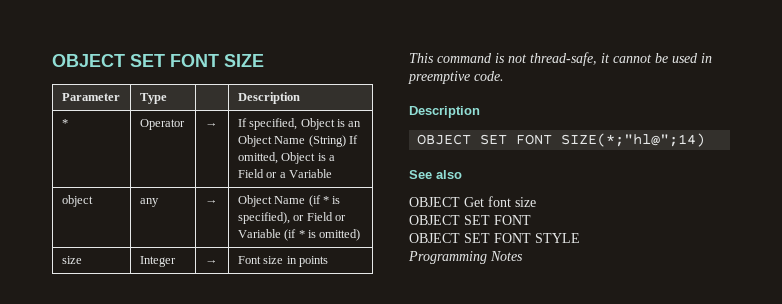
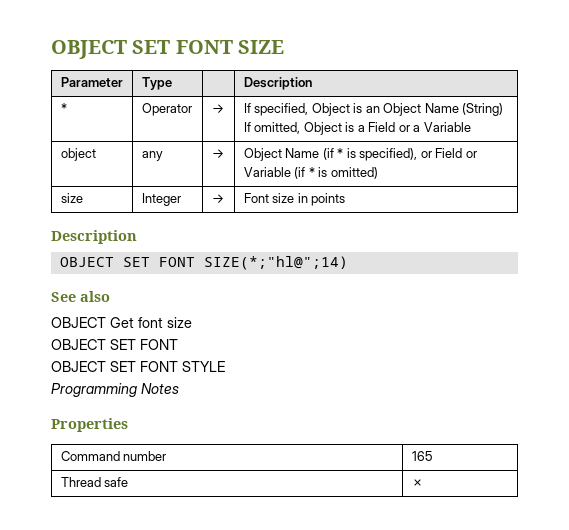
[409,52,712,66] [408,71,504,84] // This command is not thread-safe, it cannot be used in preemptive code. -> (346, 199) none
(523, 256) none -> [51,418,128,432] [60,451,167,461] [411,451,433,461] [60,477,129,487] [411,479,423,487] // Properties // Command number | 165 // Thread safe | ✗

